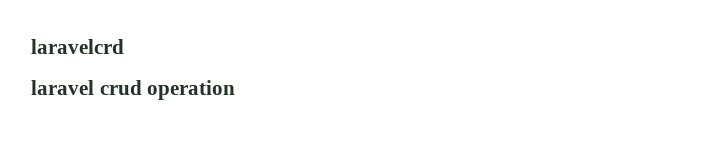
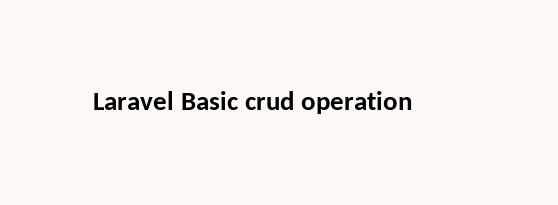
[31,39,124,54] [31,80,94,95] laravelcrd // laravel -> [93,91,240,110] Laravel Basic

